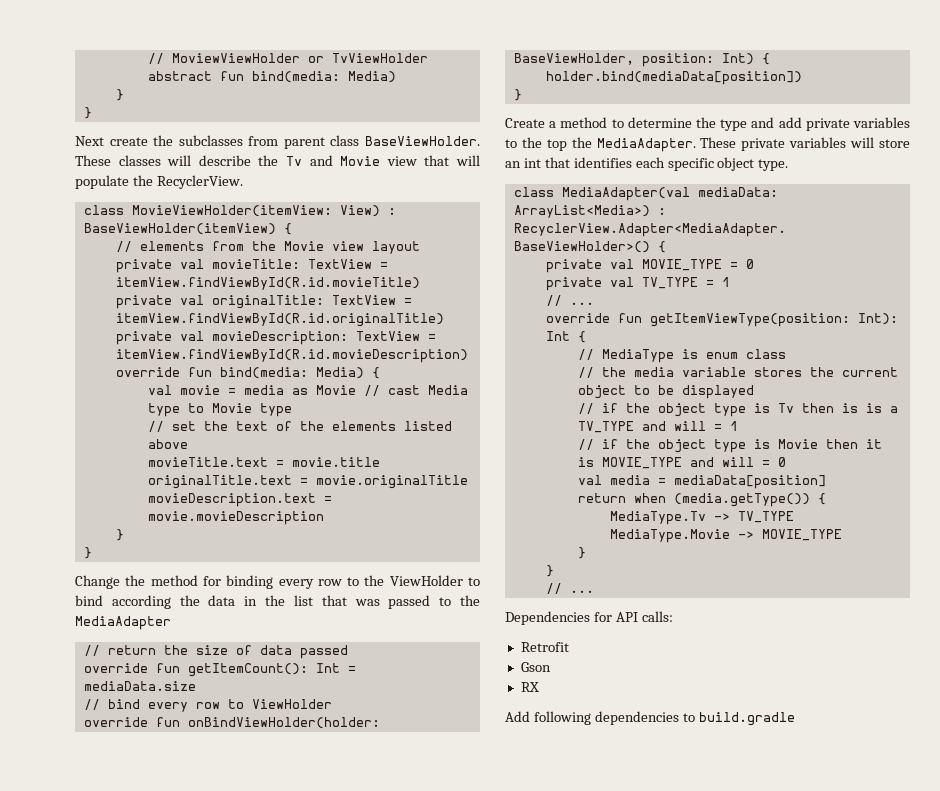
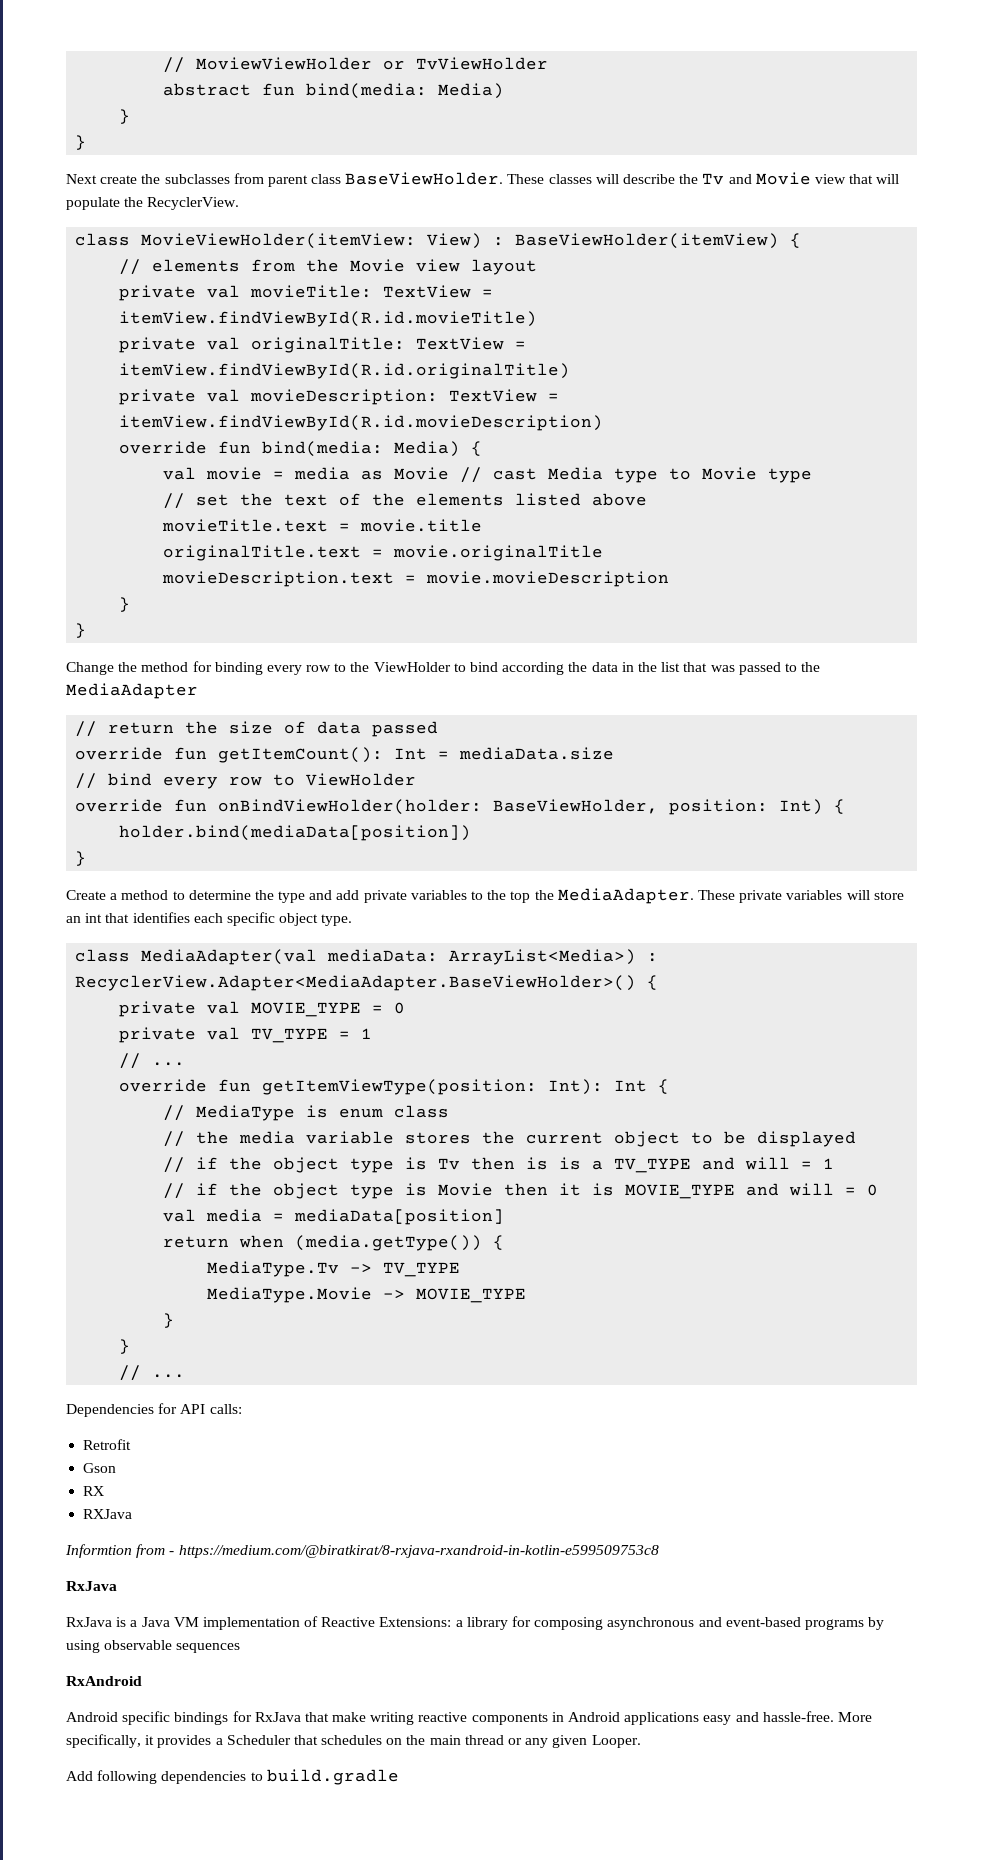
(539, 687) none -> [83,1509,133,1519] [65,1544,659,1558] [66,1581,117,1591] [66,1616,885,1630] [66,1640,241,1653] [66,1676,142,1686] [66,1711,872,1725] [66,1734,641,1748] // RXJava // Informtion from - https://medium.com/@biratkirat/8-rxjava-rxandroid-in-kotlin-e599509753c8 // RxJava // RxJava is a Java VM implementation of Reactive Extensions: a library for composing asynchronous and event-based programs by using observable sequences // RxAndroid // Android specific bindings for RxJava that make writing reactive components in Android applications easy and hassle-free. More specifically, it provides a Scheduler that schedules on the main thread or any given Looper.

